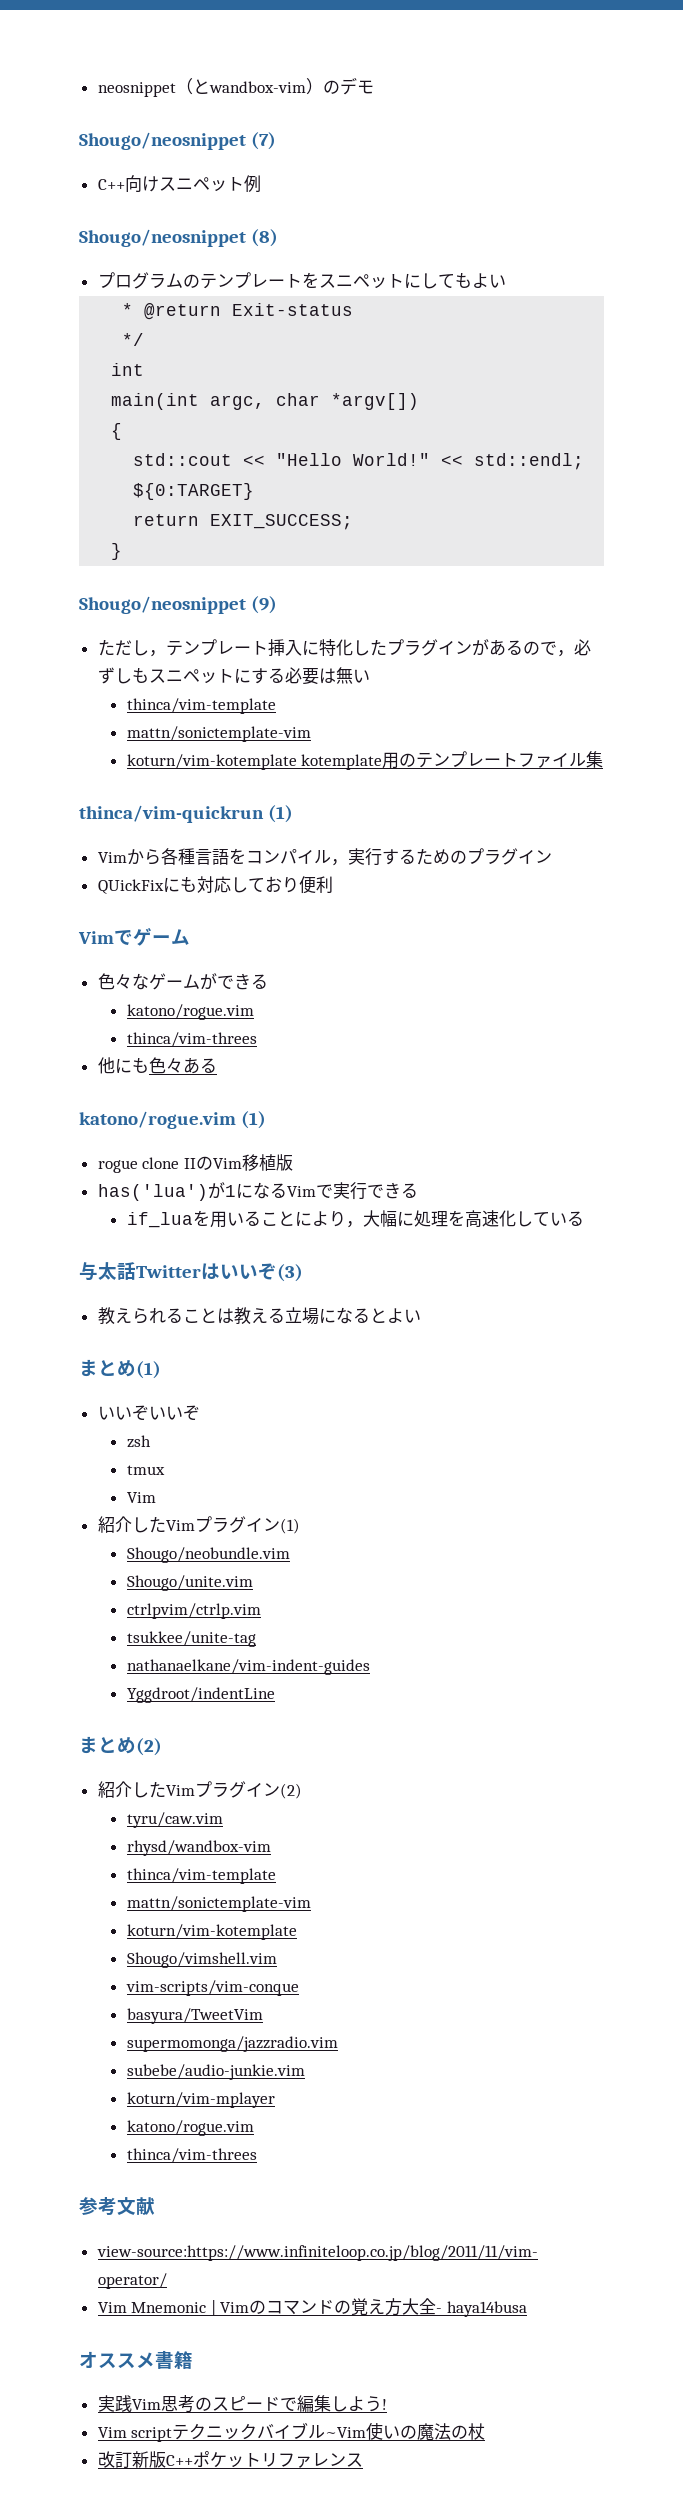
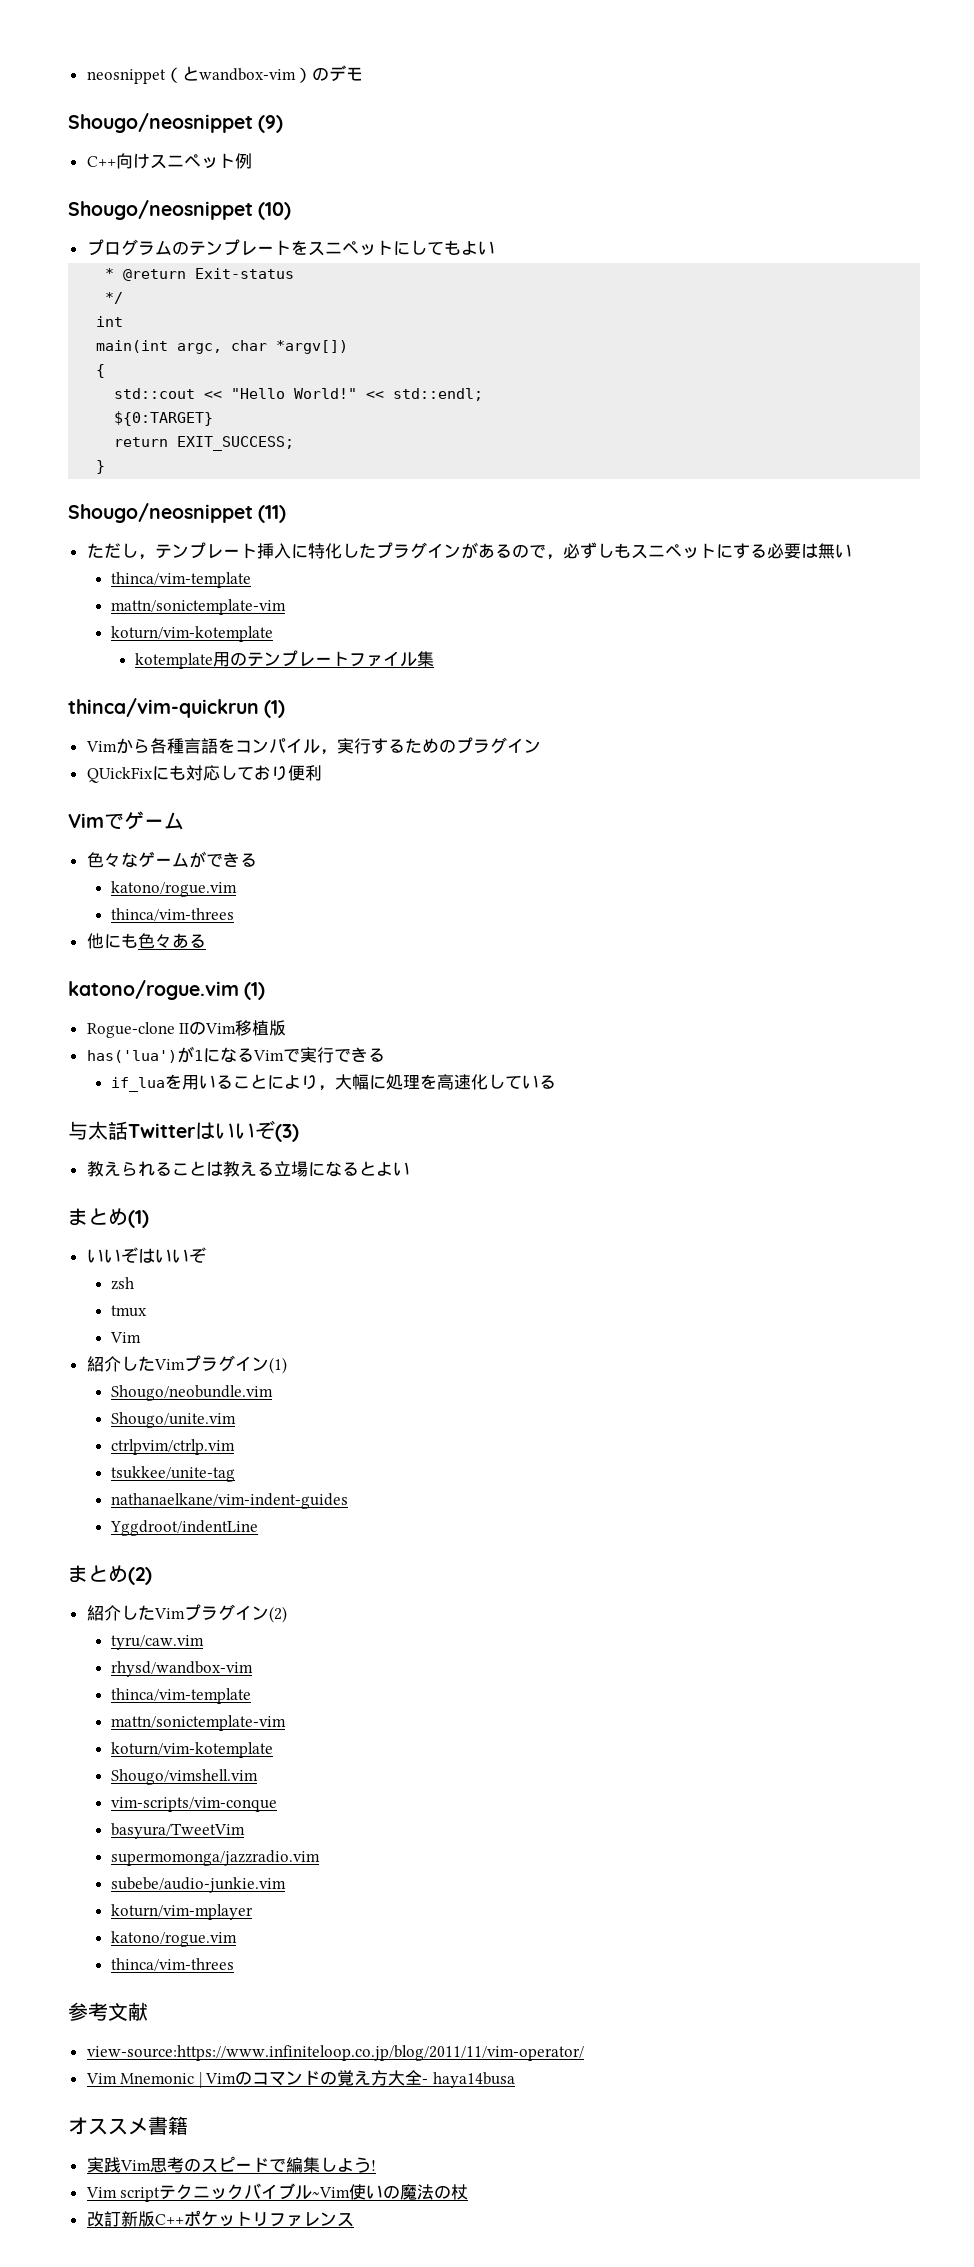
[250,132,276,150] (7) -> [258,115,284,133] (9)
[250,229,278,247] (8) -> [258,202,292,220] (10)
[250,596,277,614] (9) -> [258,505,287,523] (11)
(297, 762) none -> (273, 634) //
[97,1157,180,1173] rogue clone -> [86,1022,175,1038] Rogue-clone
(149, 1413) none -> [137,1248,155,1263] は

